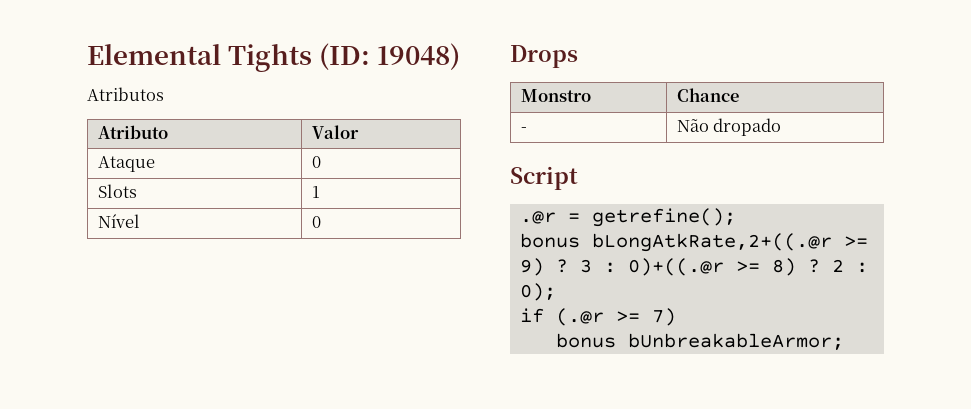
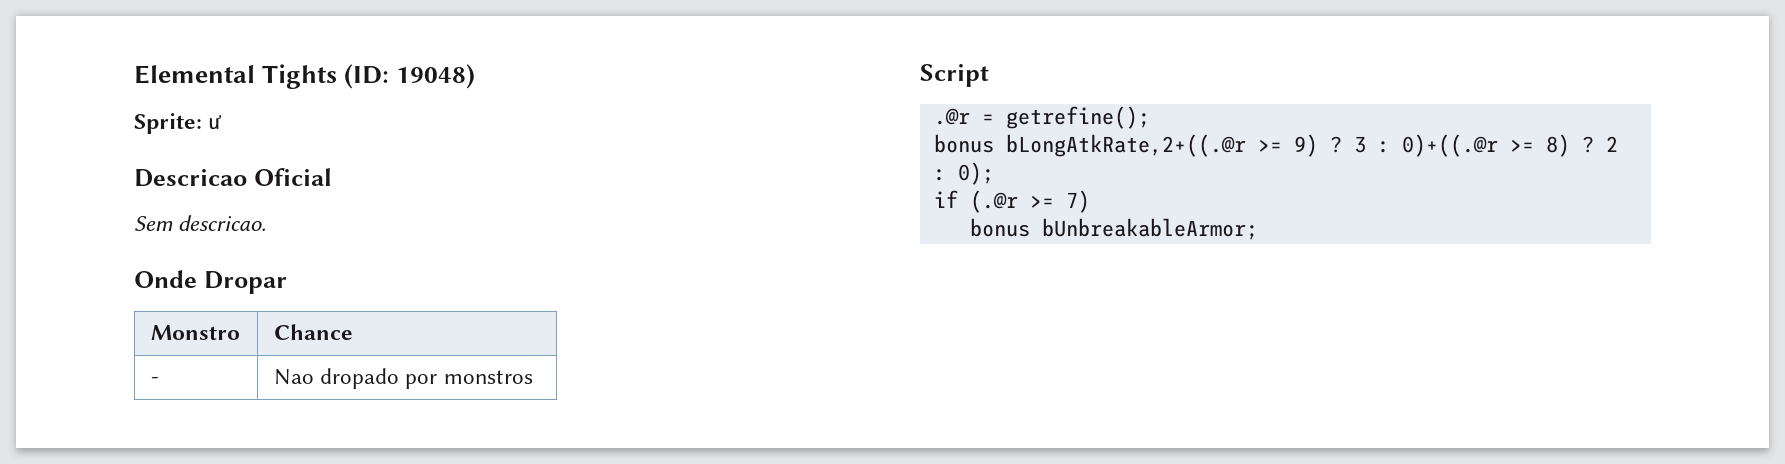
[87,87,164,101] [97,125,168,139] [311,125,359,139] [97,156,155,172] [311,156,321,168] [97,184,137,198] [311,186,320,198] [97,214,140,228] [311,216,321,228] [510,45,578,68] Atributos // Atributo | Valor // Ataque | 0 // Slots | 1 // Nível | 0 // Drops -> [134,113,223,134] [134,168,332,187] [134,215,267,231] [134,270,287,294] Sprite: ư // Descricao Oficial // Sem descricao. // Onde Dropar
[676,118,709,132] Não -> [273,369,314,385] Nao
(782, 127) none -> [405,370,533,389] por monstros

